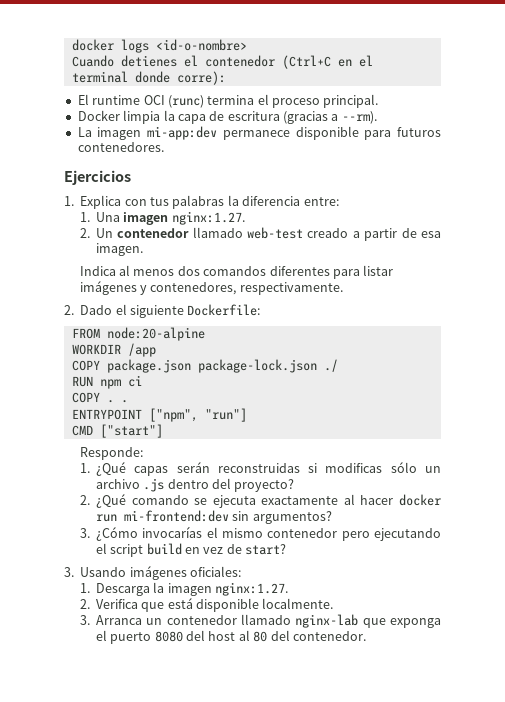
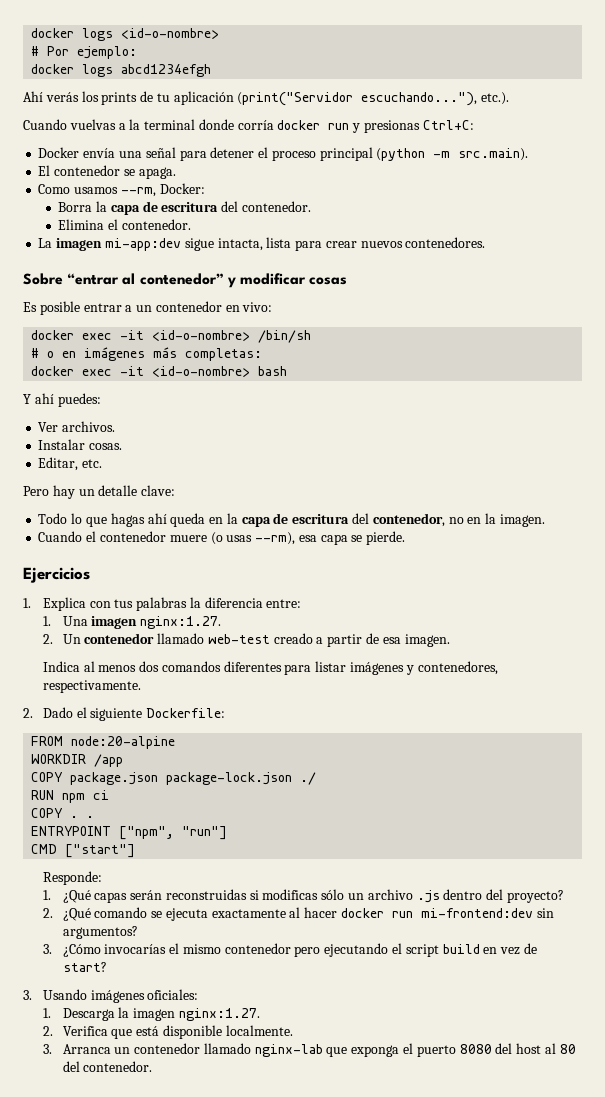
[71,55,373,69] [71,71,226,85] [77,94,379,108] [77,110,377,124] [77,126,441,140] [77,142,164,152] Cuando detienes el contenedor (Ctrl+C en el terminal donde corre): // El runtime OCI (runc) termina el proceso principal. // Docker limpia la capa de escritura (gracias a --rm). // La imagen mi-app:dev permanece disponible para futuros contenedores. -> [31,46,138,59] [31,64,212,77] [23,91,510,106] [23,119,474,133] [38,147,529,161] [38,165,176,179] [38,183,205,197] [58,201,311,215] [58,219,191,230] [38,237,486,251] [23,273,348,288] [23,301,273,315] [31,330,312,343] [31,347,263,361] [31,366,288,377] [23,393,101,407] [38,421,116,432] [38,439,123,450] [38,457,103,471] [23,485,176,499] [38,513,545,527] [38,531,406,545] # Por ejemplo: // docker logs abcd1234efgh // Ahí verás los prints de tu aplicación (print("Servidor escuchando..."), etc.). // Cuando vuelvas a la terminal donde corría docker run y presionas Ctrl+C: // Docker envía una señal para detener el proceso principal (python -m src.main). // El contenedor se apaga. // Como usamos --rm, Docker: // Borra la capa de escritura del contenedor. // Elimina el contenedor. // La imagen mi-app:dev sigue intacta, lista para crear nuevos contenedores. // Sobre “entrar al contenedor” y modificar cosas // Es posible entrar a un contenedor en vivo: // docker exec -it <id-o-nombre> /bin/sh // # o en imágenes más completas: // docker exec -it <id-o-nombre> bash // Y ahí puedes: // Ver archivos. // Instalar cosas. // Editar, etc. // Pero hay un detalle clave: // Todo lo que hagas ahí queda en la capa de escritura del contenedor, no en la imagen. // Cuando el contenedor muere (o usas --rm), esa capa se pierde.

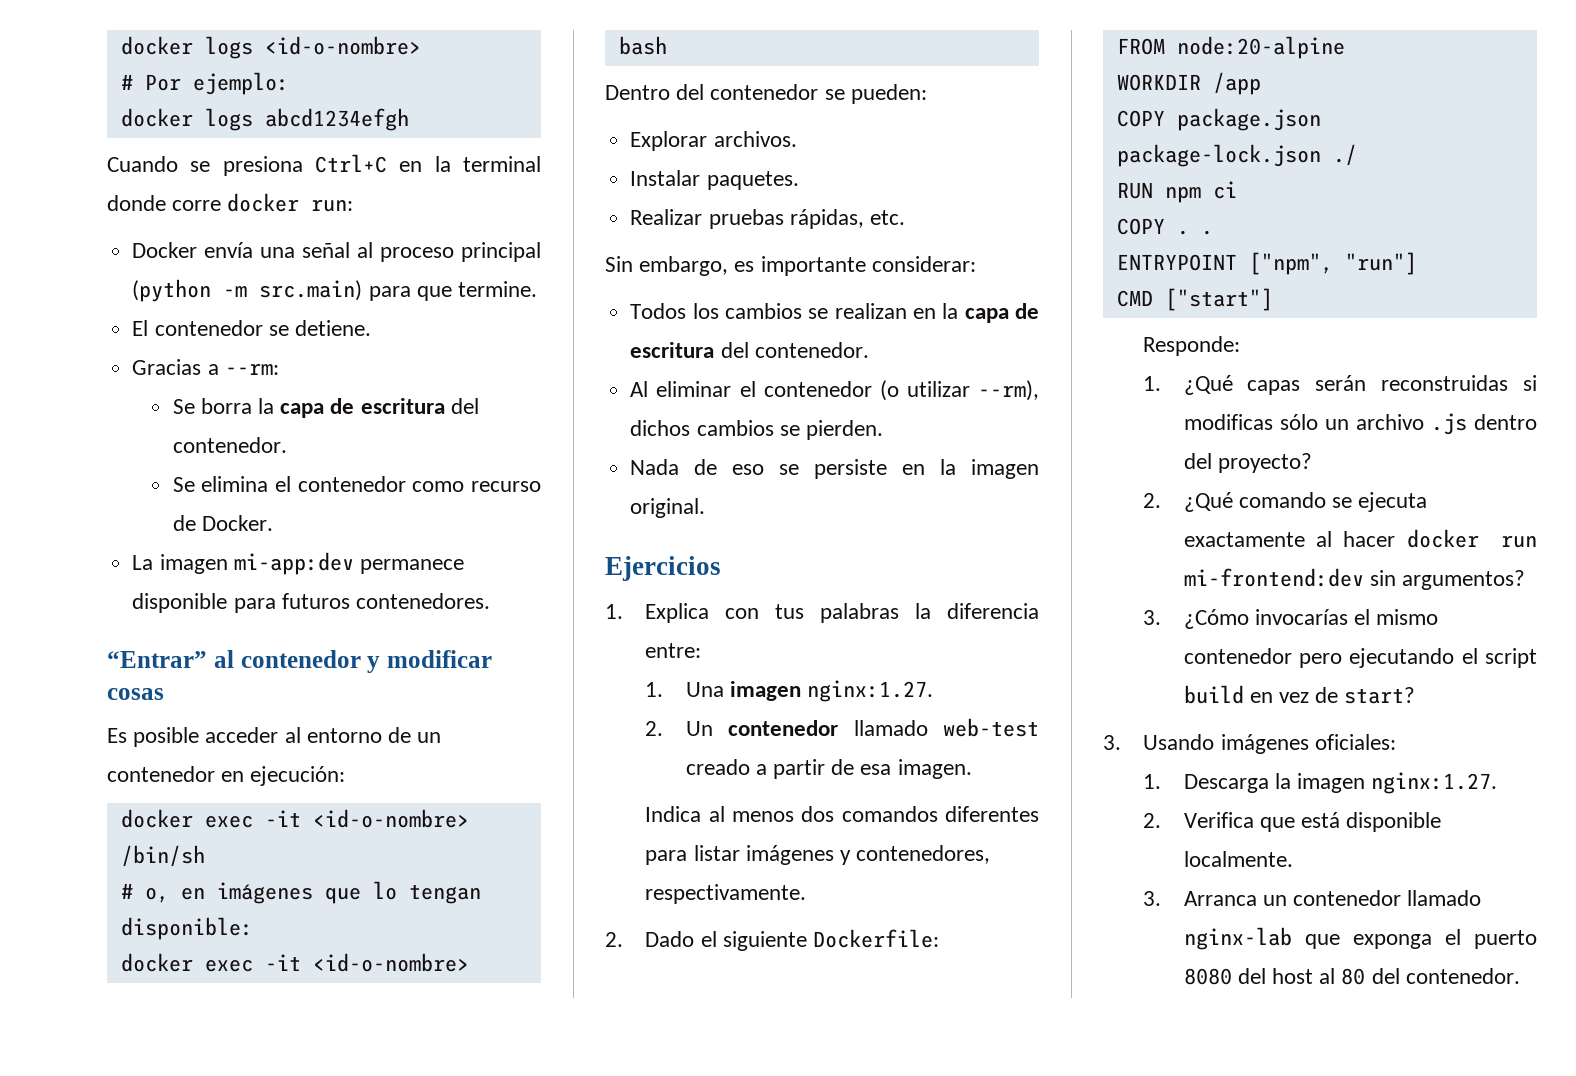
[23,91,510,106] [23,119,474,133] Ahí verás los prints de tu aplicación (print("Servidor escuchando..."), etc.). // Cuando vuelvas a la terminal donde corría docker run y presionas Ctrl+C: -> [107,154,541,176] [107,193,354,212] Cuando se presiona Ctrl+C en la terminal donde corre docker run:
[179,147,269,161] para detener el -> [357,242,374,258] al
[458,148,529,161] src.main). -> [259,280,537,301] src.main) para que termine.
[138,167,176,179] [38,183,205,197] [58,201,311,215] [58,219,191,230] [38,237,486,251] [23,273,224,285] apaga. // Como usamos --rm, Docker: // Borra la capa de escritura del contenedor. // Elimina el contenedor. // La imagen mi-app:dev sigue intacta, lista para crear nuevos contenedores. // Sobre “entrar al contenedor” -> [294,320,371,336] [132,359,279,375] [172,398,479,418] [172,437,287,453] [172,476,541,492] [172,515,273,531] [132,552,464,575] [132,593,490,613] [107,650,361,668] detiene. // Gracias a --rm: // Se borra la capa de escritura del contenedor. // Se elimina el contenedor como recurso de Docker. // La imagen mi-app:dev permanece disponible para futuros contenedores. // “Entrar” al contenedor
[83,303,133,312] entrar a -> [205,727,412,743] acceder al entorno de
[242,302,273,312] vivo: -> [250,766,346,786] ejecución:
[47,351,55,358] o -> [144,887,169,903] o,
[153,347,263,361] más completas: -> [324,881,481,904] [120,917,253,940] que lo tengan disponible:
[23,393,101,407] [38,421,116,432] [38,439,123,450] [38,457,103,471] [23,485,176,499] [38,513,206,527] Y ahí puedes: // Ver archivos. // Instalar cosas. // Editar, etc. // Pero hay un detalle clave: // Todo lo que hagas ahí queda -> [605,84,927,104] [630,131,797,151] [630,170,799,190] [630,209,905,229] [605,256,976,276] [630,303,907,319] Dentro del contenedor se pueden: // Explorar archivos. // Instalar paquetes. // Realizar pruebas rápidas, etc. // Sin embargo, es importante considerar: // Todos los cambios se realizan
[372,513,545,527] [38,531,406,545] contenedor, no en la imagen. // Cuando el contenedor muere (o usas --rm), esa capa se pierde. -> [754,342,869,358] [630,380,1039,401] [630,420,883,440] [630,459,1039,479] [630,498,706,518] contenedor. // Al eliminar el contenedor (o utilizar --rm), dichos cambios se pierden. // Nada de eso se persiste en la imagen original.

